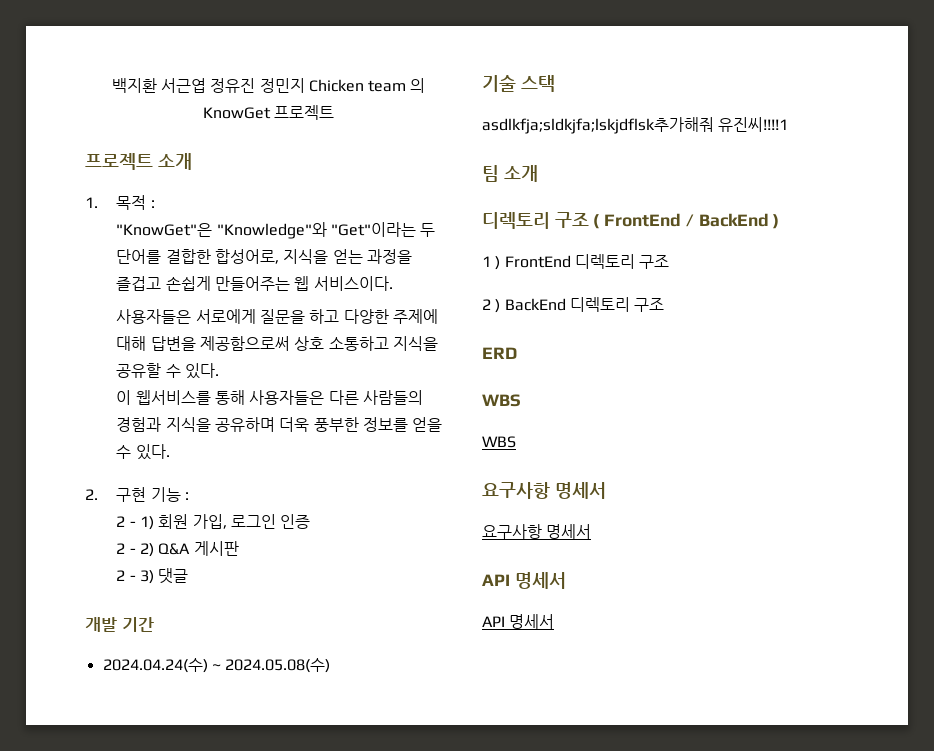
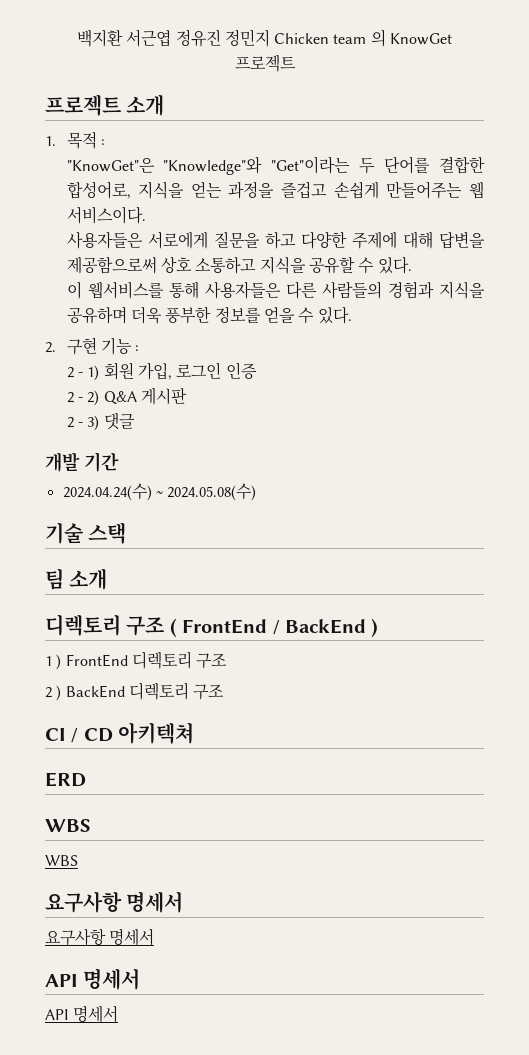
[482,117,789,134] // asdlkfja;sldkjfa;lskjdflsk추가해줘 유진씨!!!!1 -> (127, 533) none
(665, 305) none -> [45,722,195,744] // CI / CD 아키텍쳐

